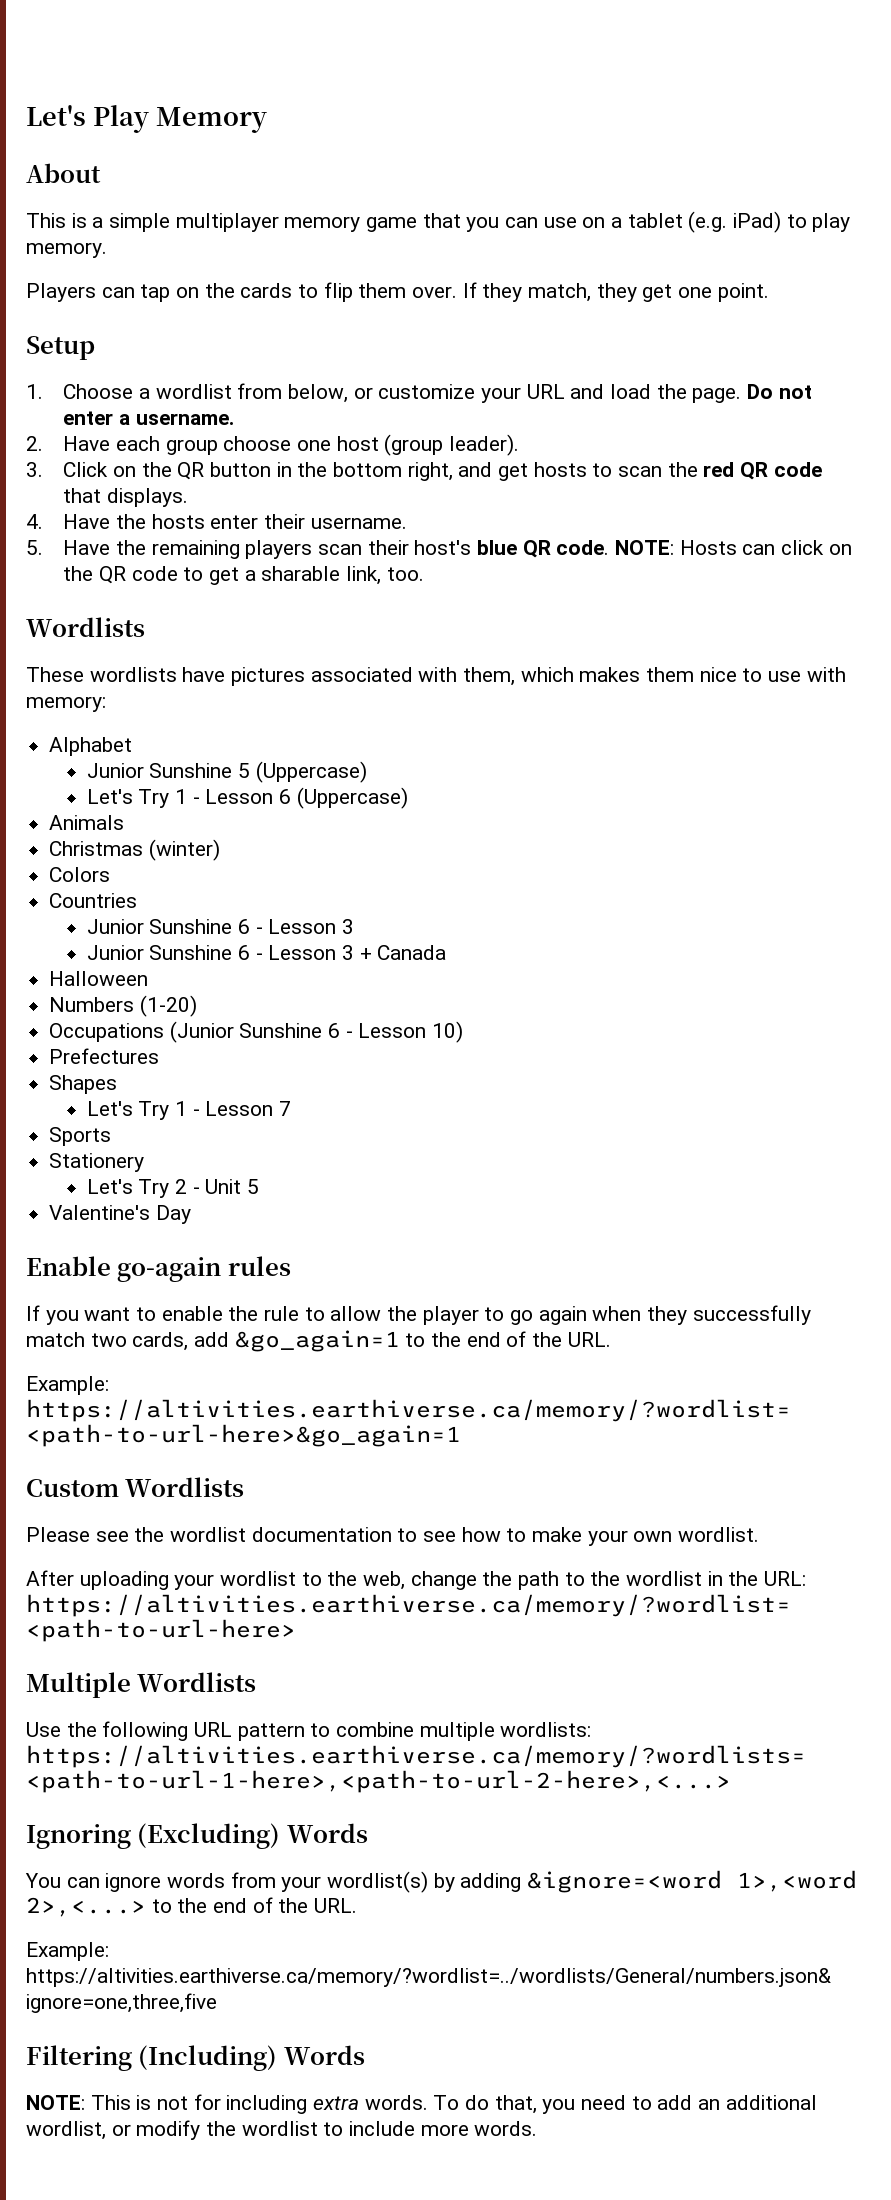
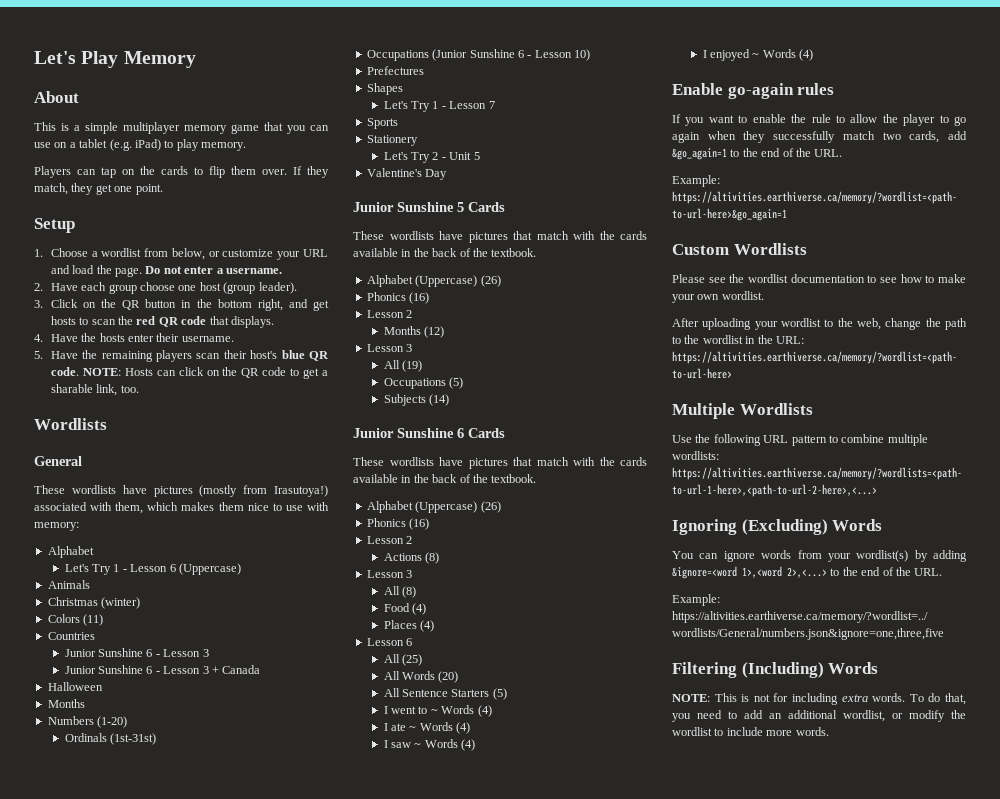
[26,667,306,686] // These wordlists have pictures -> [34,456,82,466] [34,485,328,497] // General // These wordlists have pictures (mostly from Irasutoya!)
[86,761,367,783] // Junior Sunshine 5 (Uppercase) -> (94, 552) none
(111, 874) none -> [83,614,104,626] (11)
(149, 978) none -> [47,699,85,708] // Months
(197, 1006) none -> [64,733,157,745] // Ordinals (1st-31st)
(191, 1214) none -> [353,202,505,212] [353,231,647,243] [353,248,537,257] [366,275,501,287] [366,292,430,304] [366,310,413,318] [383,326,445,338] [366,344,413,352] [383,360,423,372] [383,377,464,389] [383,394,450,406] [353,428,505,438] [353,457,647,469] [353,474,537,483] [366,501,501,513] [366,518,430,530] [366,536,413,544] [383,552,440,564] [366,570,413,578] [383,586,417,598] [383,603,427,615] [383,620,435,632] [366,638,413,646] [383,654,423,666] [383,671,459,683] [383,688,507,700] [383,705,492,717] [383,722,471,734] [383,739,476,751] [702,49,814,61] // Junior Sunshine 5 Cards // These wordlists have pictures that match with the cards available in the back of the textbook. // Alphabet (Uppercase) (26) // Phonics (16) // Lesson 2 // Months (12) // Lesson 3 // All (19) // Occupations (5) // Subjects (14) // Junior Sunshine 6 Cards // These wordlists have pictures that match with the cards available in the back of the textbook. // Alphabet (Uppercase) (26) // Phonics (16) // Lesson 2 // Actions (8) // Lesson 3 // All (8) // Food (4) // Places (4) // Lesson 6 // All (25) // All Words (20) // All Sentence Starters (5) // I went to ~ Words (4) // I ate ~ Words (4) // I saw ~ Words (4) // I enjoyed ~ Words (4)

